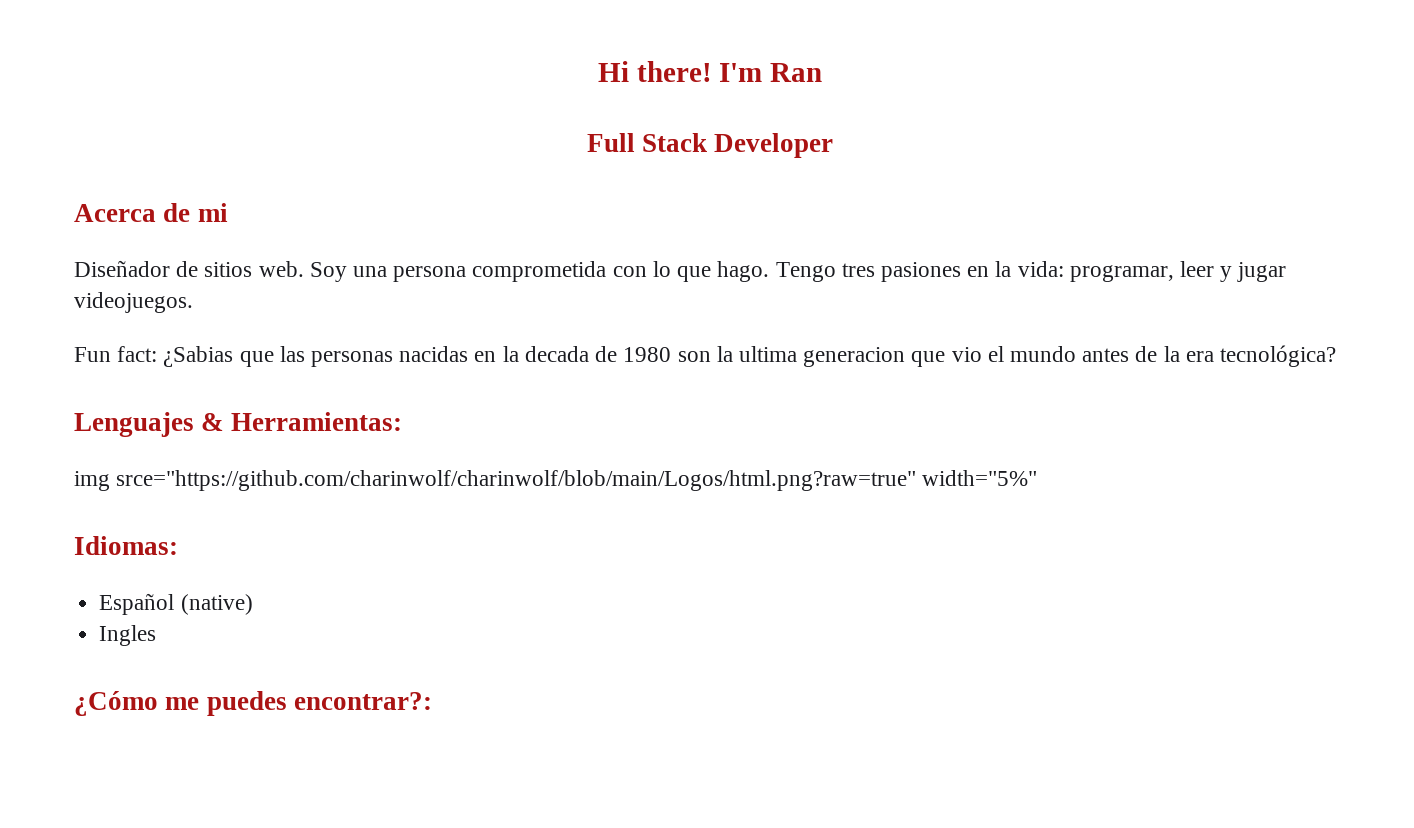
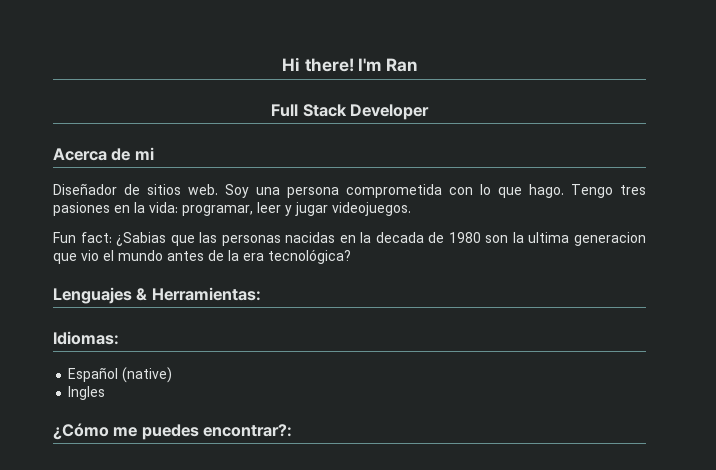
[74,470,1038,491] // img srce="https://github.com/charinwolf/charinwolf/blob/main/Logos/html.png?raw=true" width="5%" -> (261, 294) none

